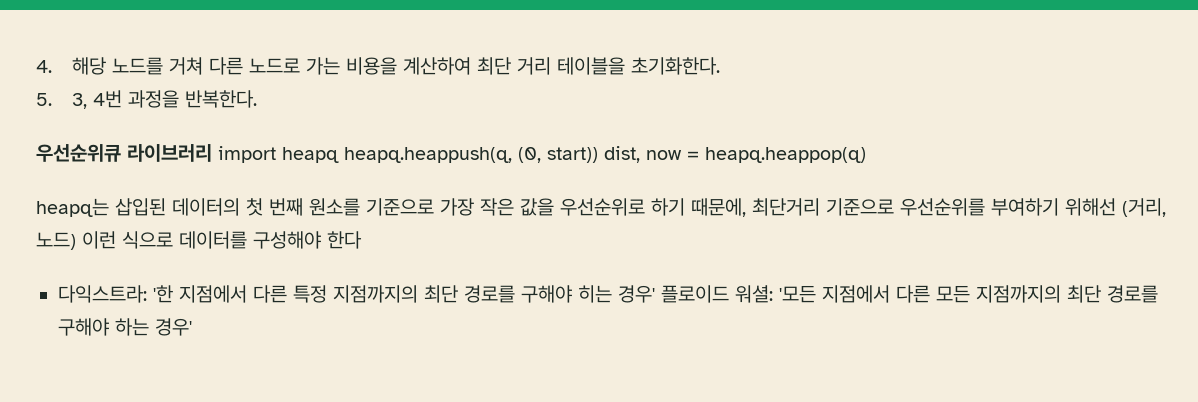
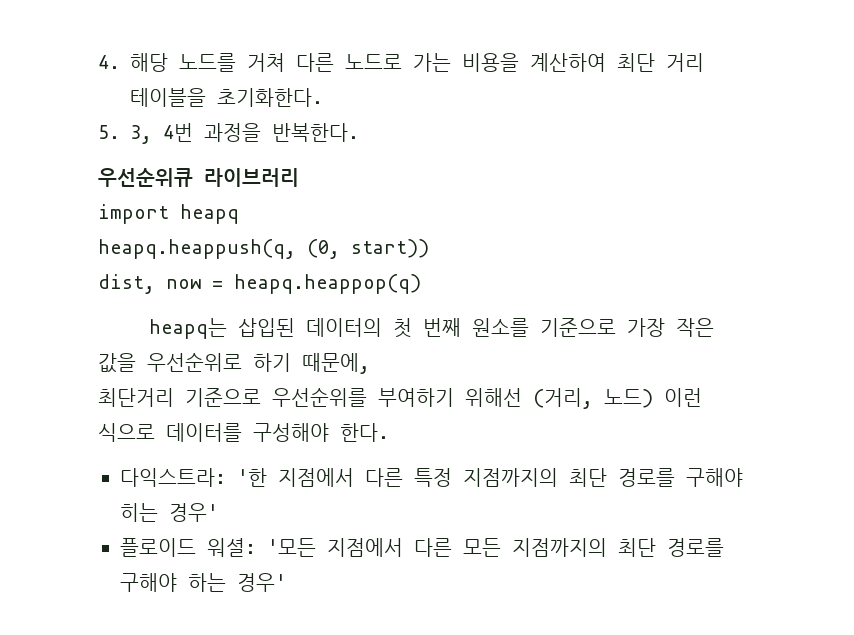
(212, 153) none -> (299, 177) //
(339, 155) none -> (239, 214) //
(598, 155) none -> (429, 248) //
(746, 207) none -> (370, 363) //
[327,231,362,249] 한다 -> [340,423,389,442] 한다.
(655, 294) none -> (218, 512) //

